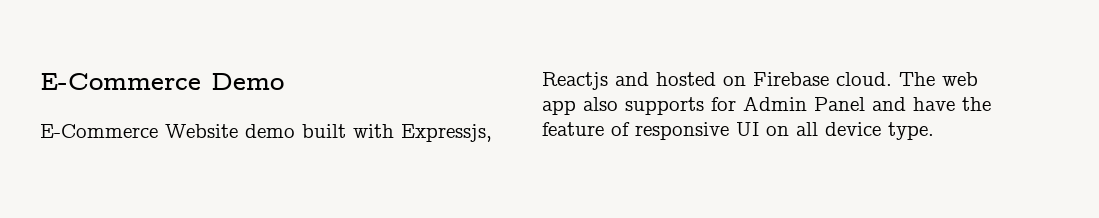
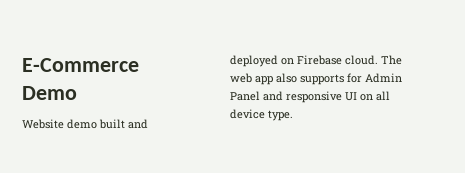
[40,124,158,138] E-Commerce -> (77, 93) none
[353,124,492,142] [542,72,716,90] with Expressjs, Reactjs and hosted -> [128,119,148,129] [230,55,278,67] and deployed
[913,97,991,111] [542,122,630,136] have the feature of -> (283, 96) none

